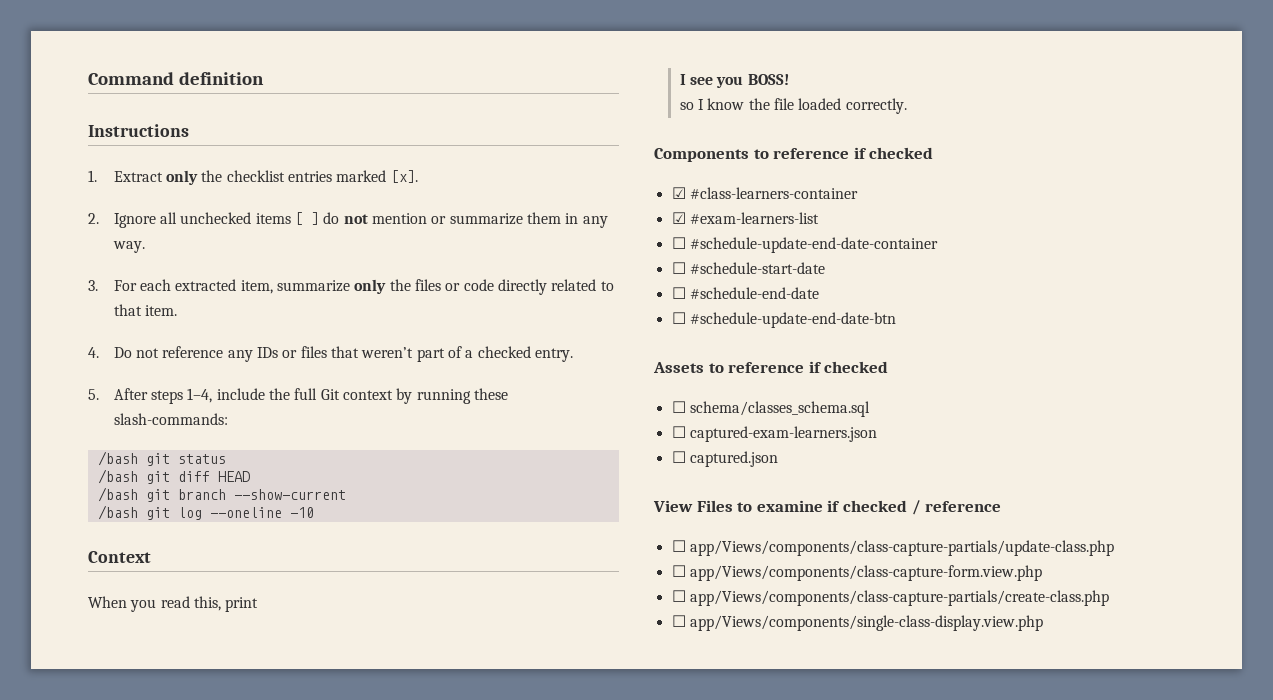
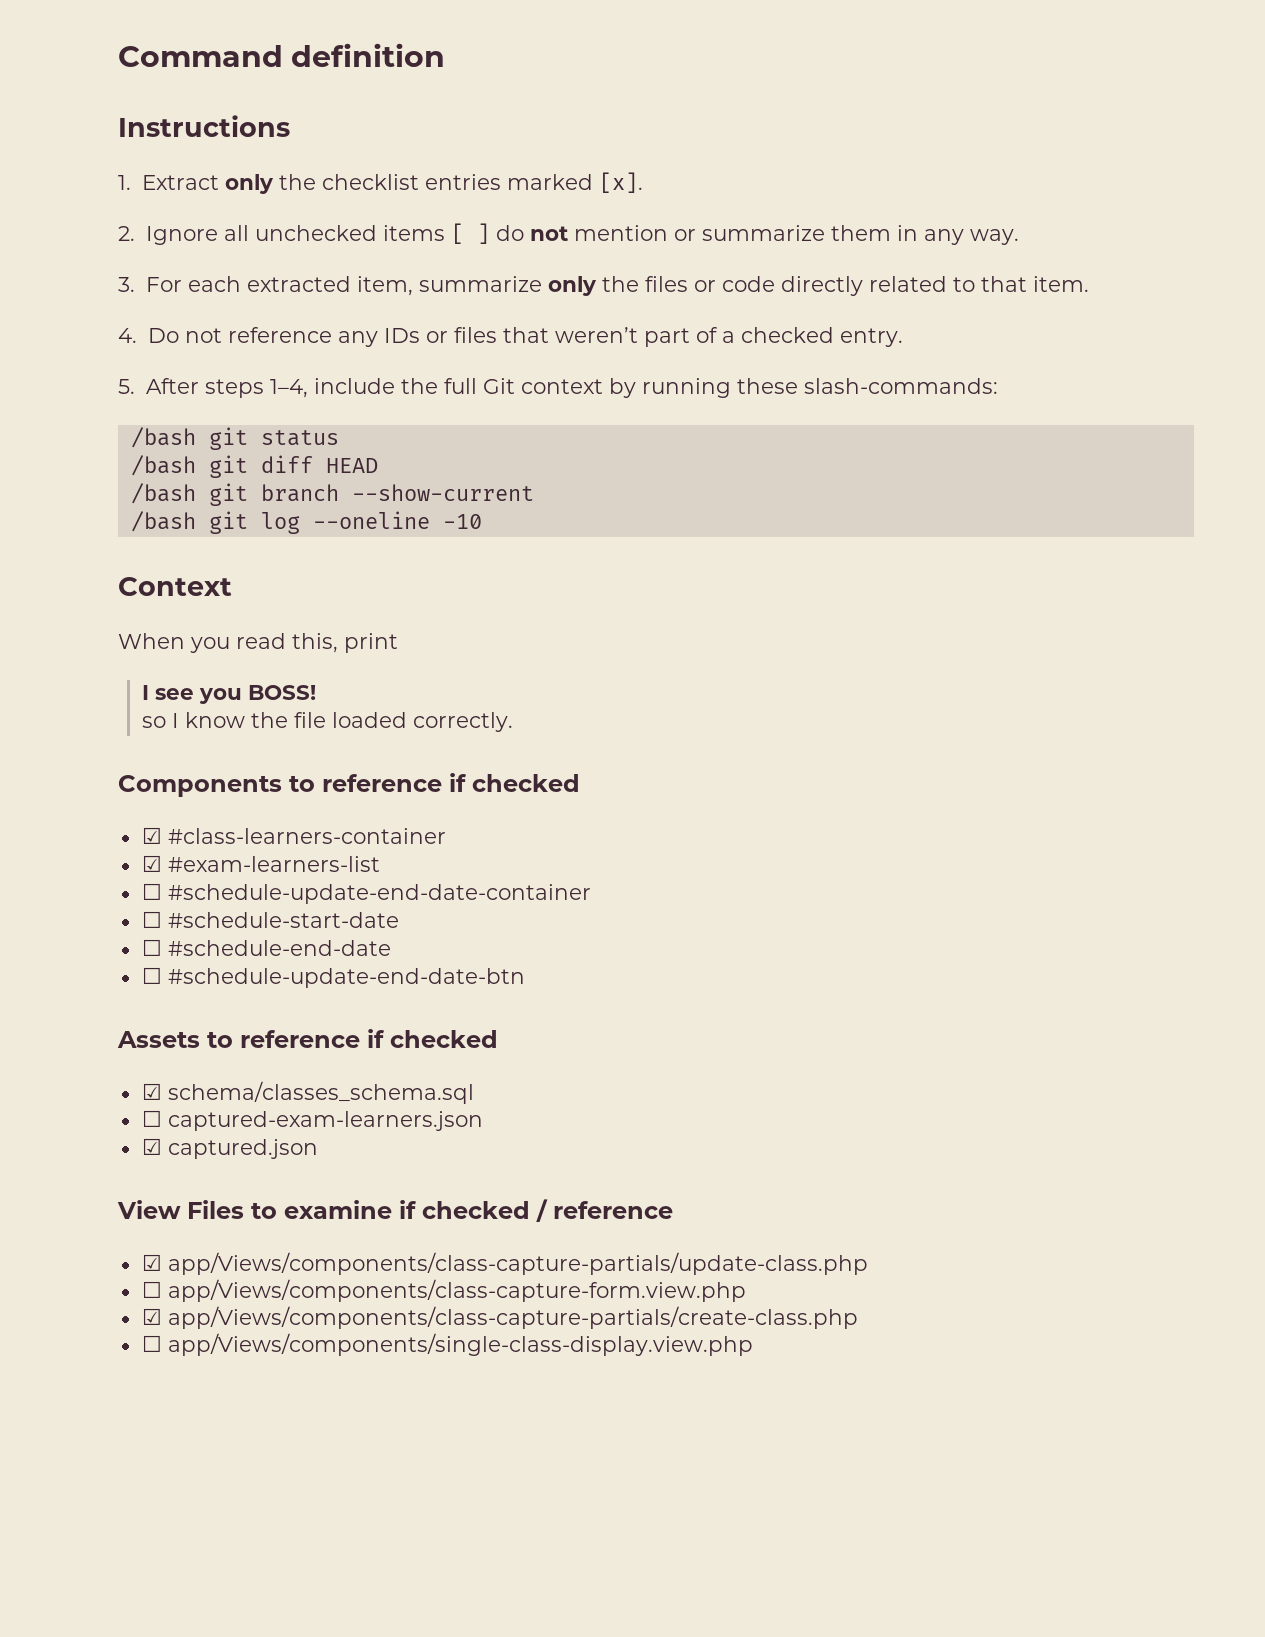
[671,401,686,413] ☐ -> [141,1083,162,1100] ☑
[671,451,686,463] ☐ -> [141,1138,162,1155] ☑
[671,540,686,552] ☐ -> [141,1254,162,1271] ☑
[671,590,686,602] ☐ -> [141,1308,162,1325] ☑

